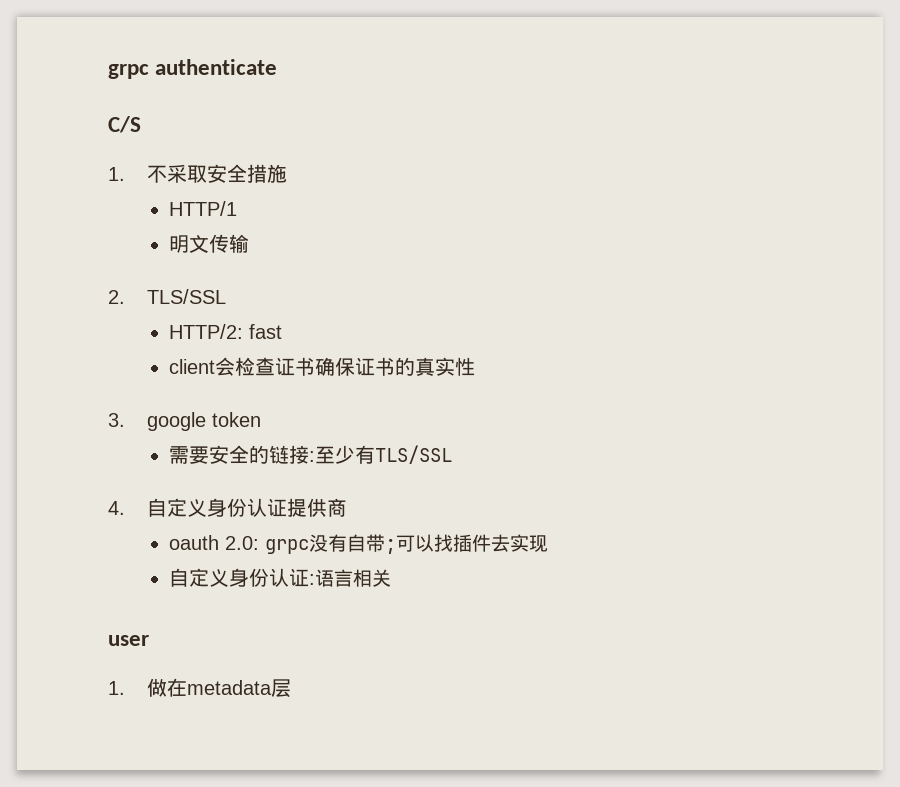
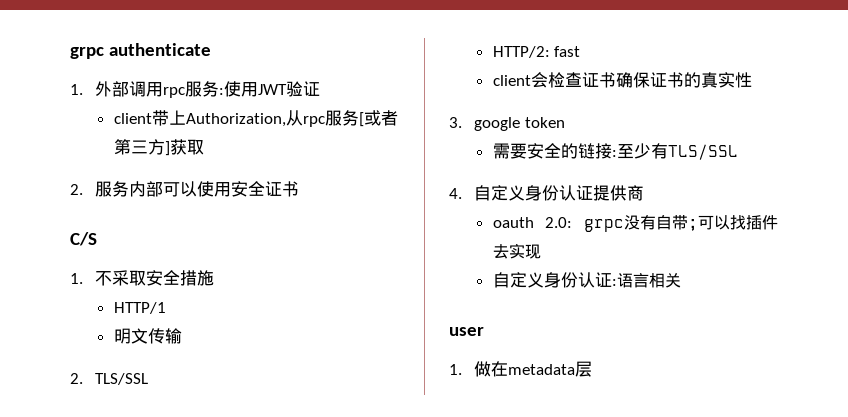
(278, 67) none -> [70,81,320,98] [113,110,398,127] [113,139,204,156] [70,181,299,197] // 1.外部调用rpc服务:使用JWT验证 // client带上Authorization,从rpc服务[或者第三方]获取 // 2.服务内部可以使用安全证书

